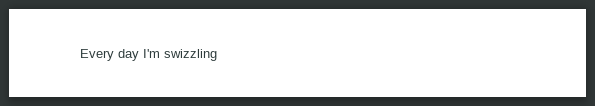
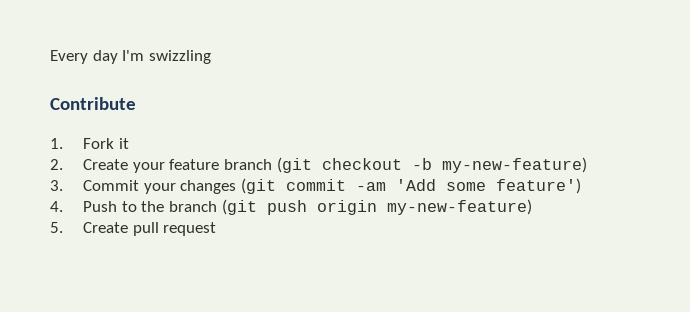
(217, 55) none -> [50,97,136,110] [50,138,129,149] [50,157,587,173] [50,178,582,194] [50,199,532,215] [50,222,217,236] // Contribute // 1. Fork it // 2. Create your feature branch (git checkout -b my-new-feature) // 3. Commit your changes (git commit -am 'Add some feature') // 4. Push to the branch (git push origin my-new-feature) // 5. Create pull request

